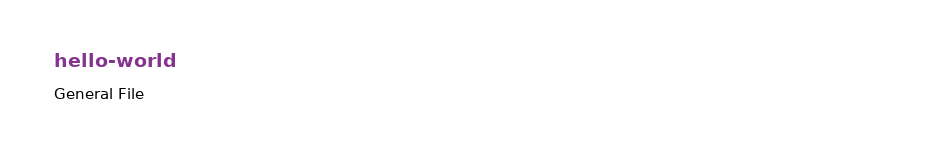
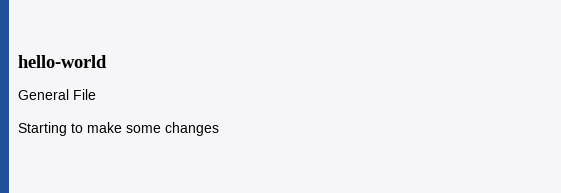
(144, 93) none -> [18,122,219,136] // Starting to make some changes

